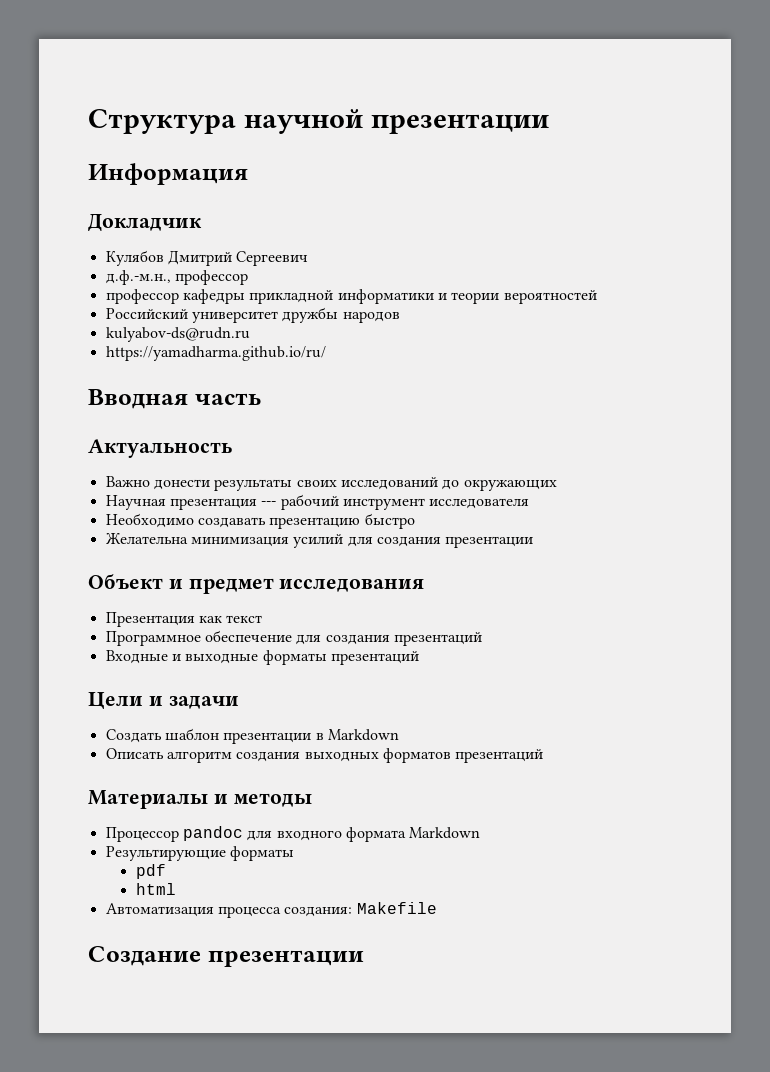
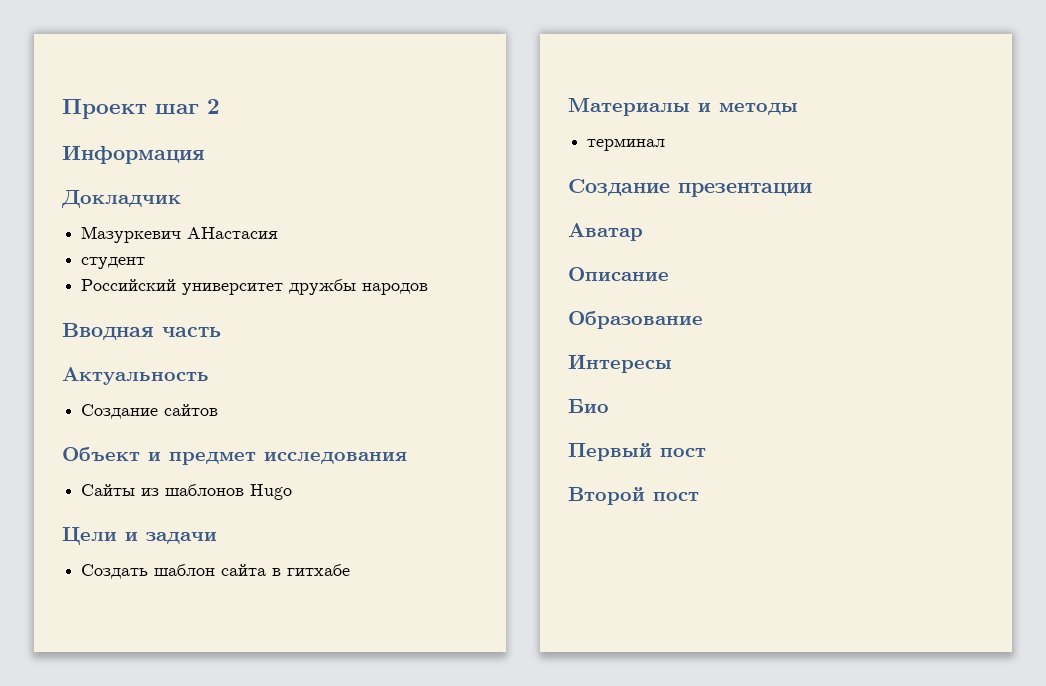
[88,109,549,134] Структура научной презентации -> [62,99,220,119] Проект шаг 2
[105,250,309,266] [105,270,248,285] [105,289,597,304] Кулябов Дмитрий Сергеевич // д.ф.-м.н., профессор // профессор кафедры прикладной информатики и теории вероятностей -> [81,226,279,243] [81,257,146,269] Мазуркевич АНастасия // студент
[105,327,250,342] [105,346,326,361] // kulyabov-ds@rudn.ru // https://yamadharma.github.io/ru/ -> (429, 289) none
[105,476,557,491] [105,494,530,510] [105,513,415,529] [105,533,534,548] [88,574,425,594] [105,612,263,627] [105,630,482,646] [105,650,419,665] Важно донести результаты своих исследований до окружающих // Научная презентация --- рабочий инструмент исследователя // Необходимо создавать презентацию быстро // Желательна минимизация усилий для создания презентации // Объект и предмет исследования // Презентация как текст // Программное обеспечение для создания презентаций // Входные и выходные форматы презентаций -> [81,404,219,419] [62,447,407,465] [81,484,293,500] Создание сайтов // Объект и предмет исследования // Сайты из шаблонов Hugo
[223,729,399,744] [105,748,544,763] [88,790,312,809] [105,826,481,842] [105,846,294,861] [135,864,166,879] [135,883,176,895] [105,902,437,918] [88,946,364,967] презентации в Markdown // Описать алгоритм создания выходных форматов презентаций // Материалы и методы // Процессор pandoc для входного формата Markdown // Результирующие форматы // pdf // html // Автоматизация процесса создания: Makefile // Создание презентации -> [221,564,351,576] [568,97,798,116] [587,138,666,151] [568,179,812,197] [568,223,643,241] [568,267,669,281] [568,311,703,329] [568,354,672,373] [568,399,609,413] [568,443,706,461] [568,487,699,505] сайта в гитхабе // Материалы и методы // терминал // Создание презентации // Аватар // Описание // Образование // Интересы // Био // Первый пост // Второй пост

